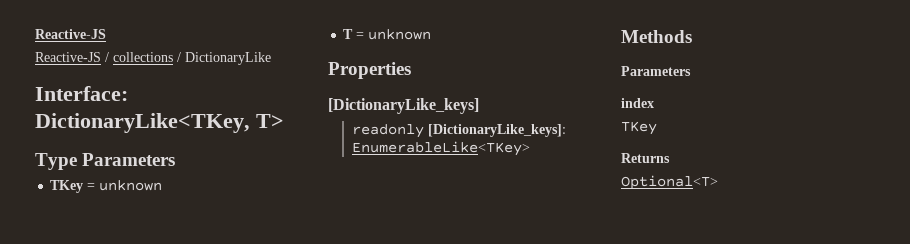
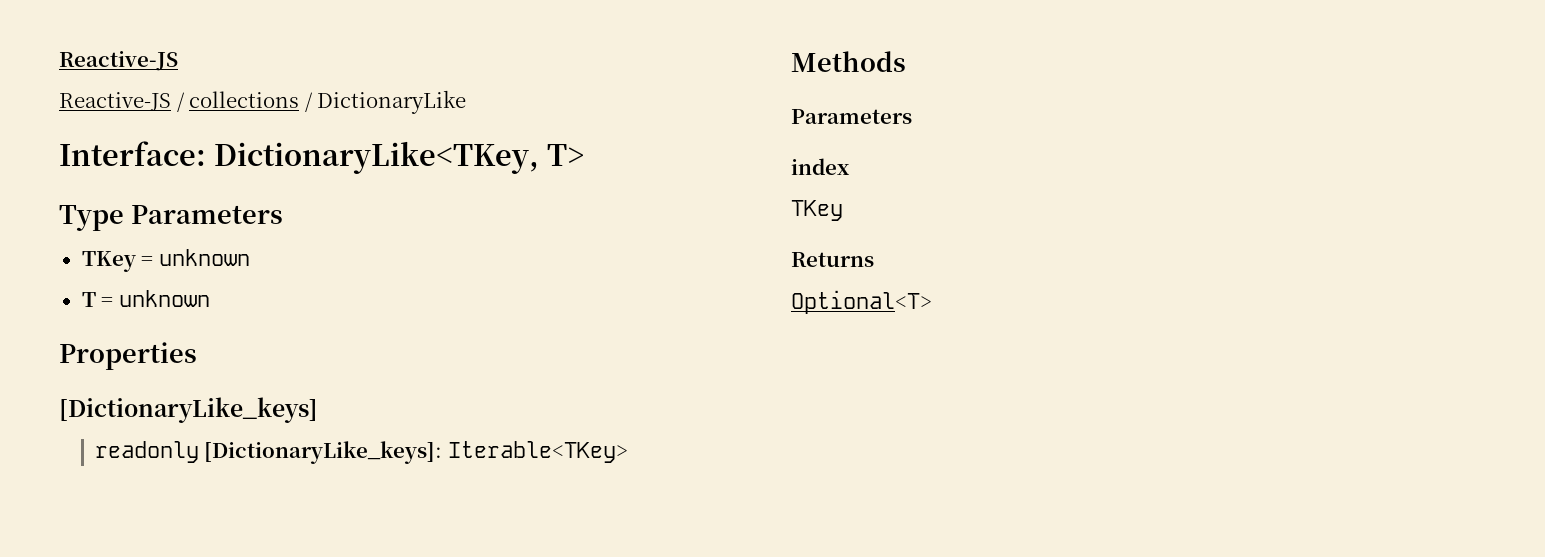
[351,141,530,156] EnumerableLike<TKey> -> [447,441,628,463] Iterable<TKey>

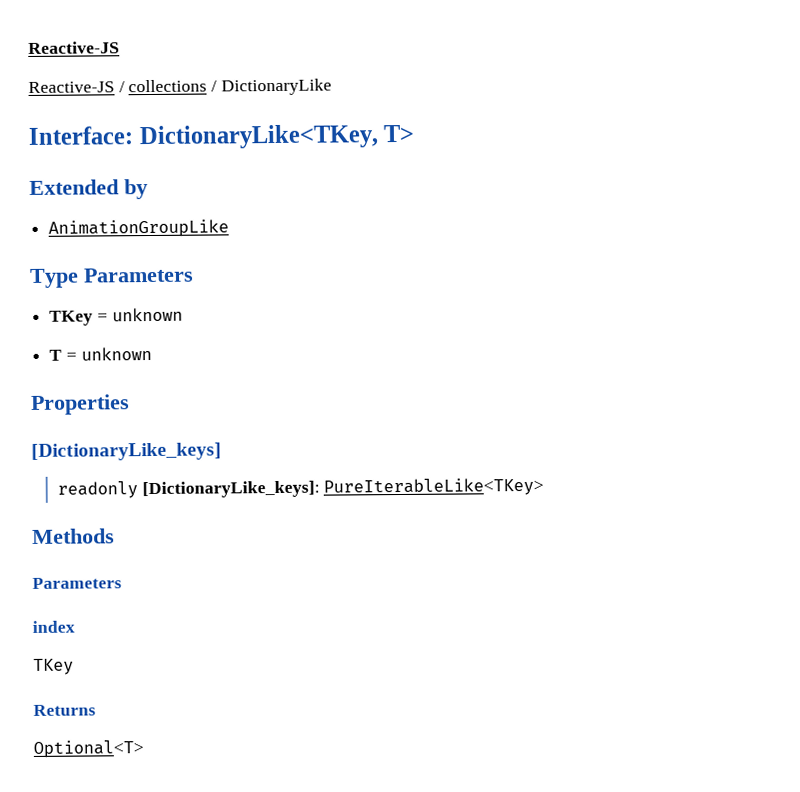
(584, 155) none -> [29,179,148,200] [48,219,230,238] // Extended by // AnimationGroupLike
[447,441,628,463] Iterable<TKey> -> [323,477,545,497] PureIterableLike<TKey>

